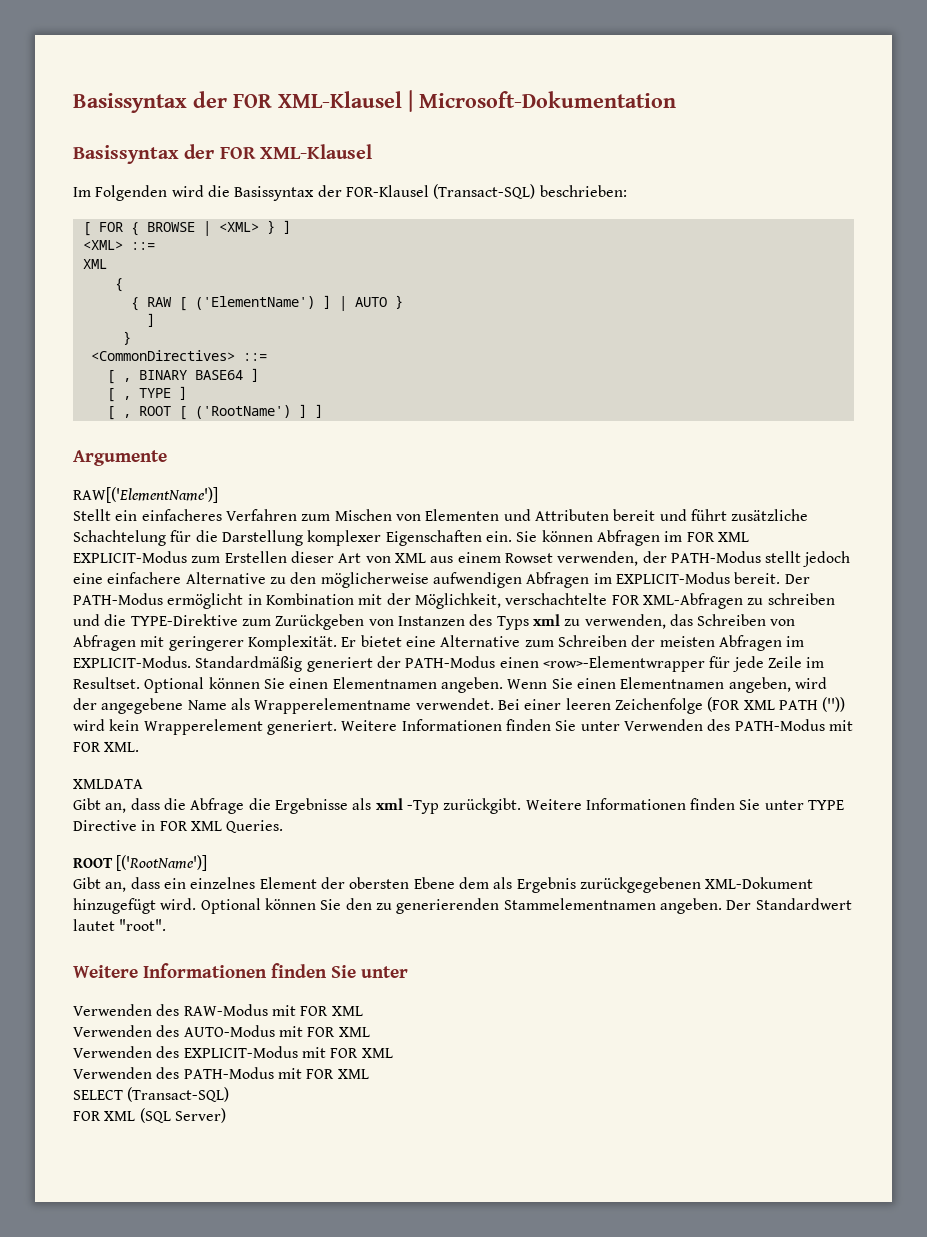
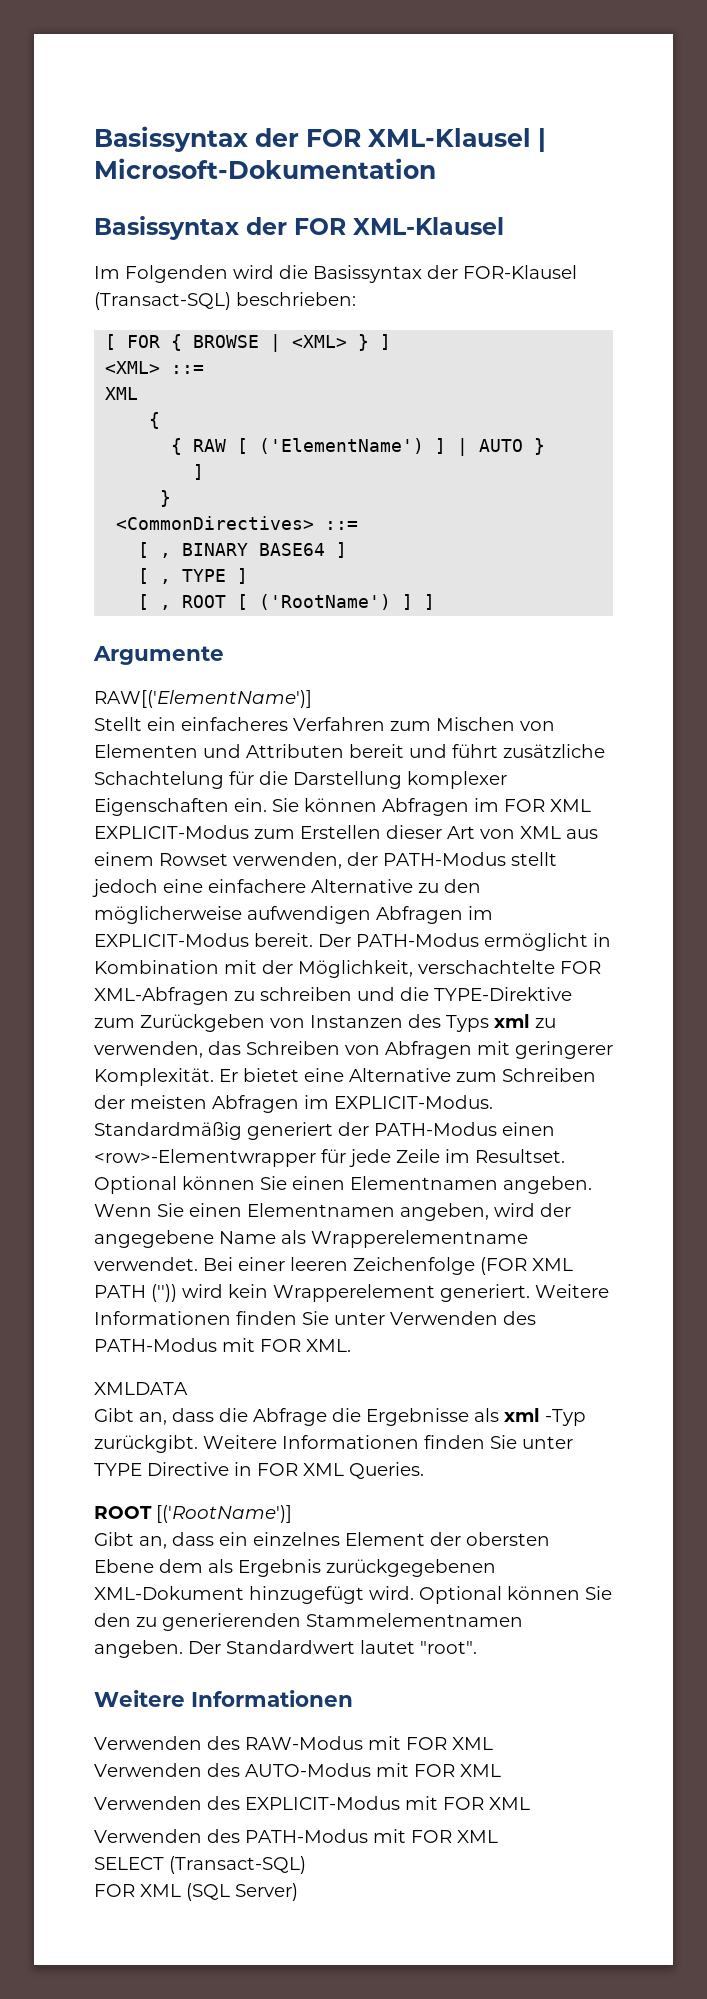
[271,963,408,978] finden Sie unter -> (353, 1698) none

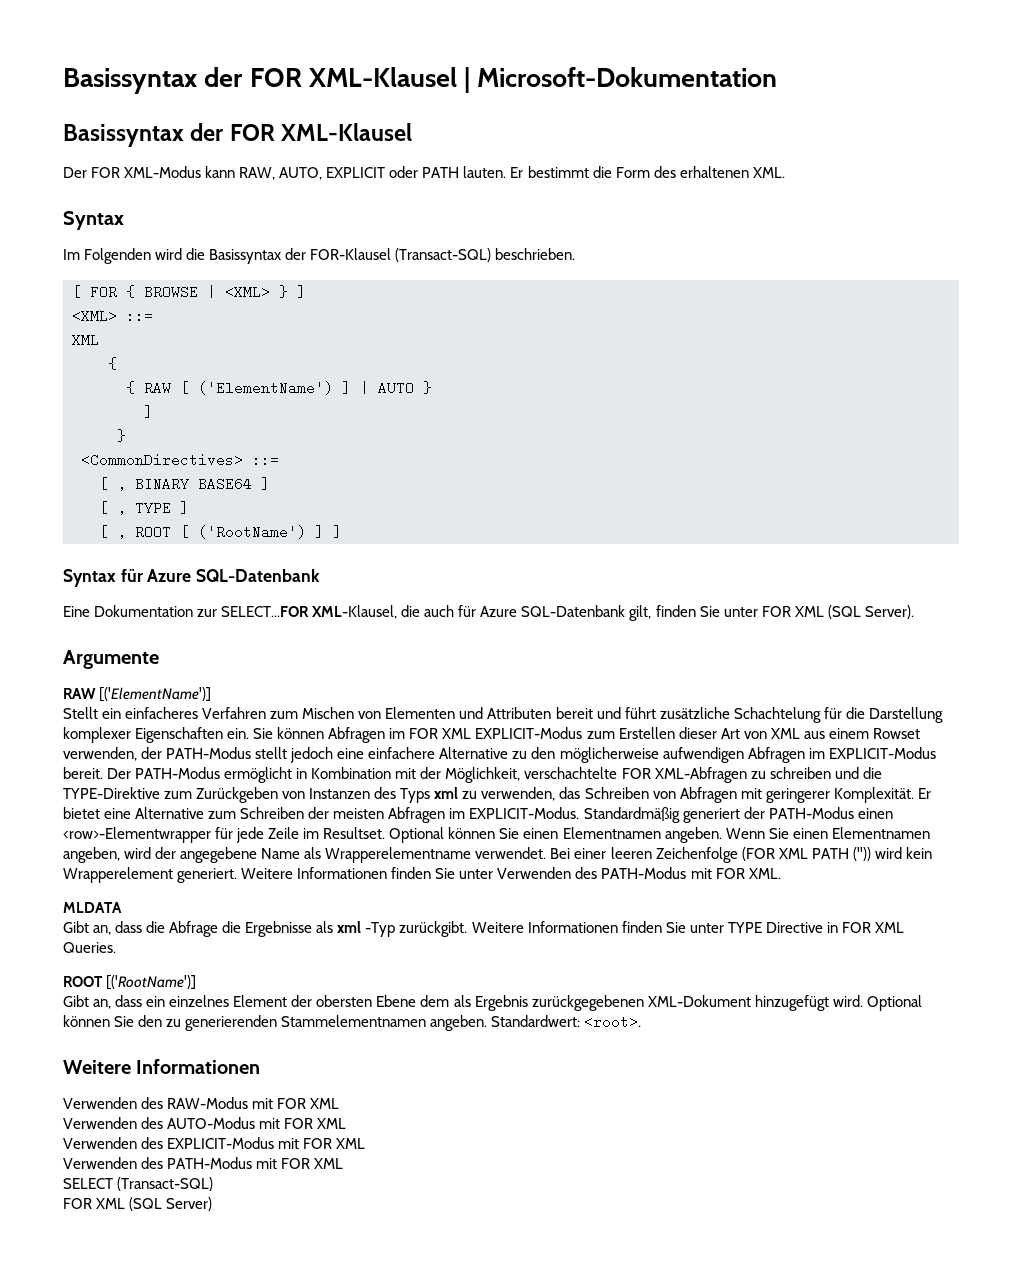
(504, 226) none -> [63,166,785,180] [63,211,124,230] // Der FOR XML-Modus kann RAW, AUTO, EXPLICIT oder PATH lauten. Er bestimmt die Form des erhaltenen XML. // Syntax
[236,292,356,306] beschrieben: -> [495,248,576,260] beschrieben.
(436, 602) none -> [63,569,321,587] [63,605,914,621] // Syntax für Azure SQL-Datenbank // Eine Dokumentation zur SELECT...FOR XML-Klausel, die auch für Azure SQL-Datenbank gilt, finden Sie unter FOR XML (SQL Server).
[94,690,312,708] RAW[('ElementName')] -> [63,687,212,702] RAW [('ElementName')]
[94,1382,188,1395] XMLDATA -> [63,902,122,913] MLDATA
[188,1640,477,1654] Der Standardwert lautet "root". -> [491,1015,642,1029] Standardwert: <root>.

